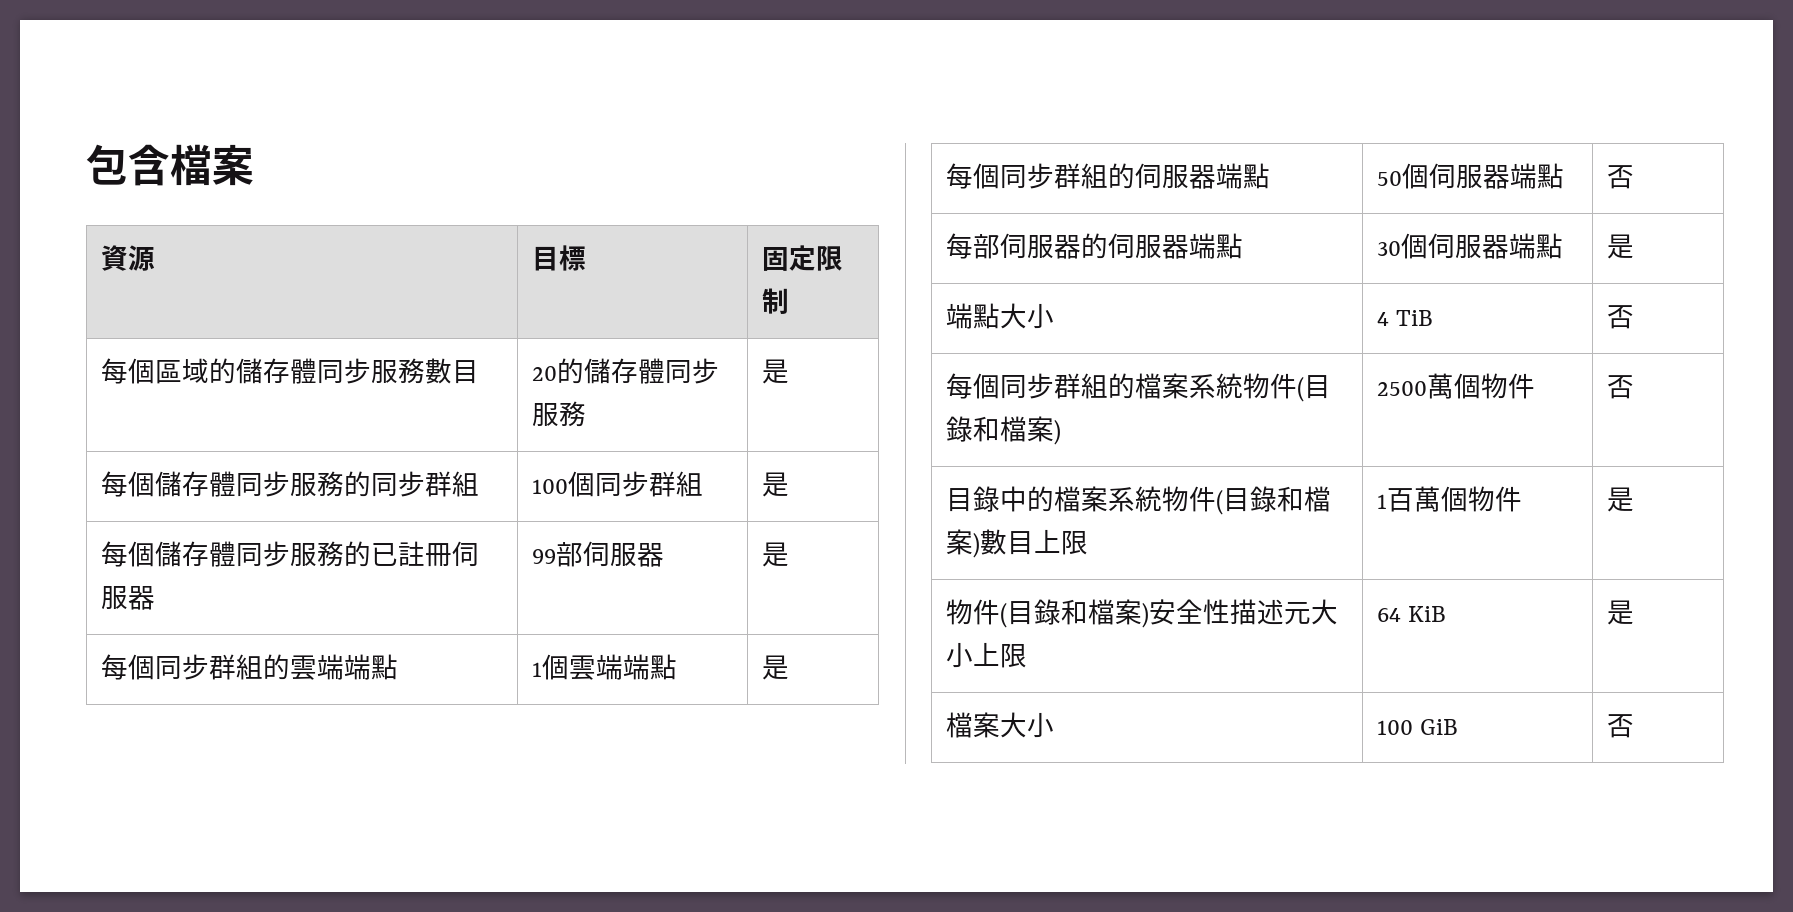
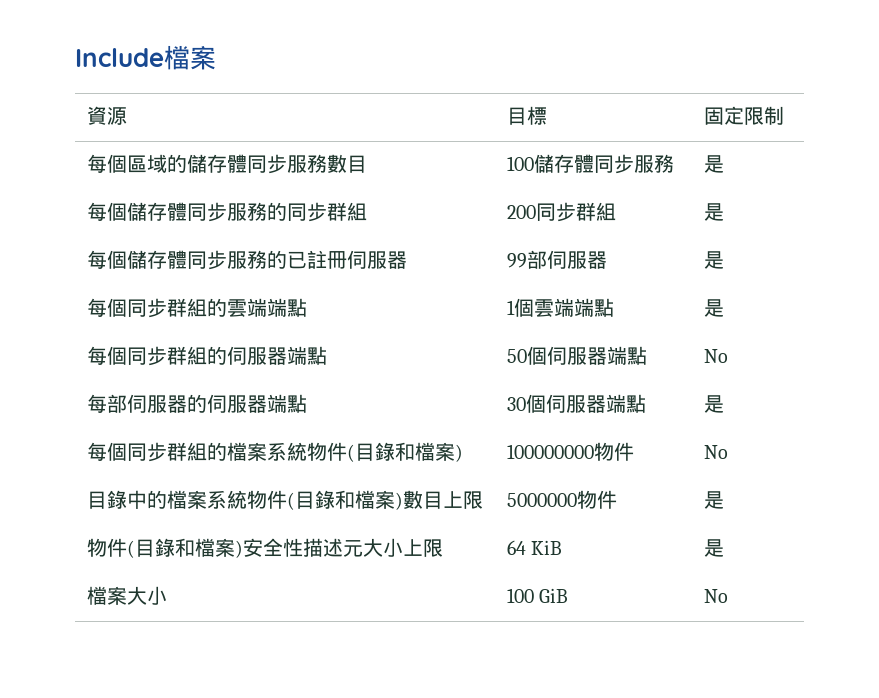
[86,144,170,186] 包含 -> [75,48,164,67] Include
[531,358,584,384] 20的 -> [507,156,535,171] 100
[531,471,595,497] 100個 -> [507,205,537,219] 200
[1606,165,1634,189] 否 -> [704,349,729,363] No
[945,303,1054,329] [1376,310,1433,326] [1606,305,1634,329] // 端點大小 | 4 TiB | 否 -> (725, 404) none
[1376,373,1535,399] [1606,375,1634,399] 2500萬個物件 | 否 -> [507,442,635,461] [704,445,729,459] 100000000物件 | No
[1376,486,1468,512] 1百萬個 -> [507,493,578,507] 5000000
[1606,714,1634,738] 否 -> [704,589,729,603] No

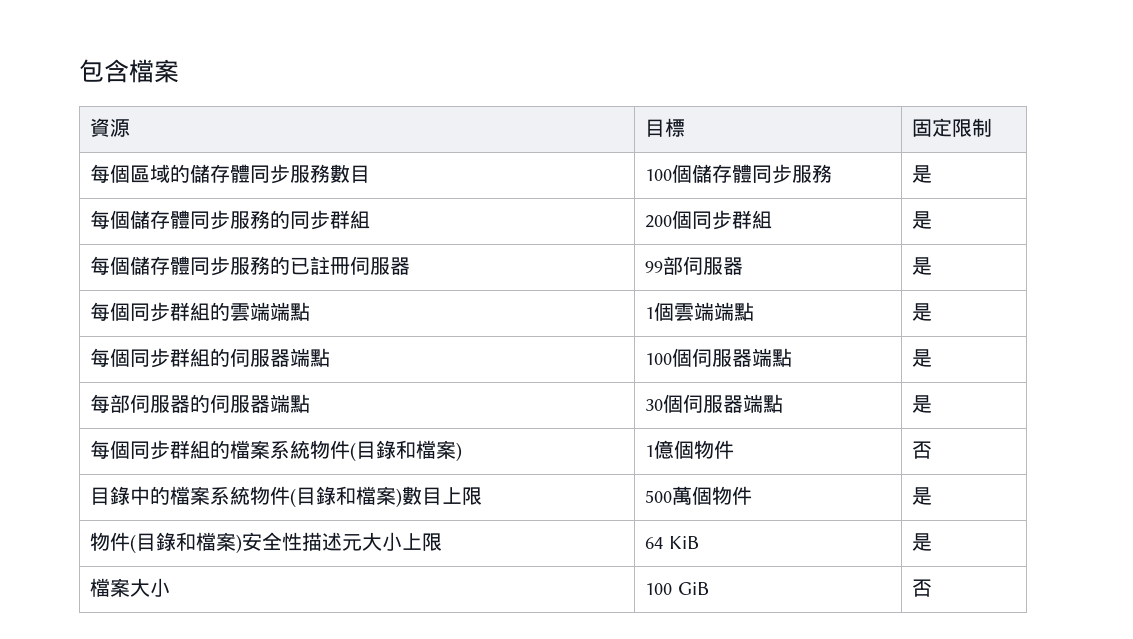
[75,48,164,67] Include -> [79,59,129,83] 包含
(535, 163) none -> [672,164,693,183] 個
(537, 212) none -> [672,210,693,229] 個
[507,346,648,365] [704,349,729,363] 50個伺服器端點 | No -> [645,348,793,367] [912,349,933,367] 100個伺服器端點 | 是
[507,442,635,461] [704,445,729,459] 100000000物件 | No -> [645,440,735,459] [912,441,933,459] 1億個物件 | 否
[507,493,578,507] 5000000 -> [645,486,713,505] 500萬個
[704,589,729,603] No -> [912,579,933,597] 否

